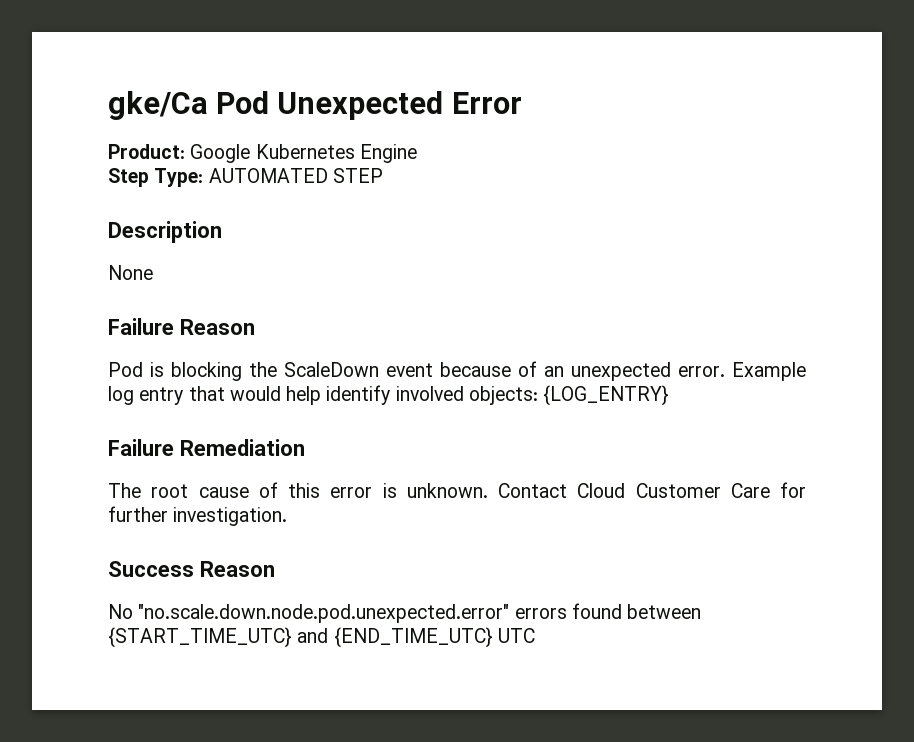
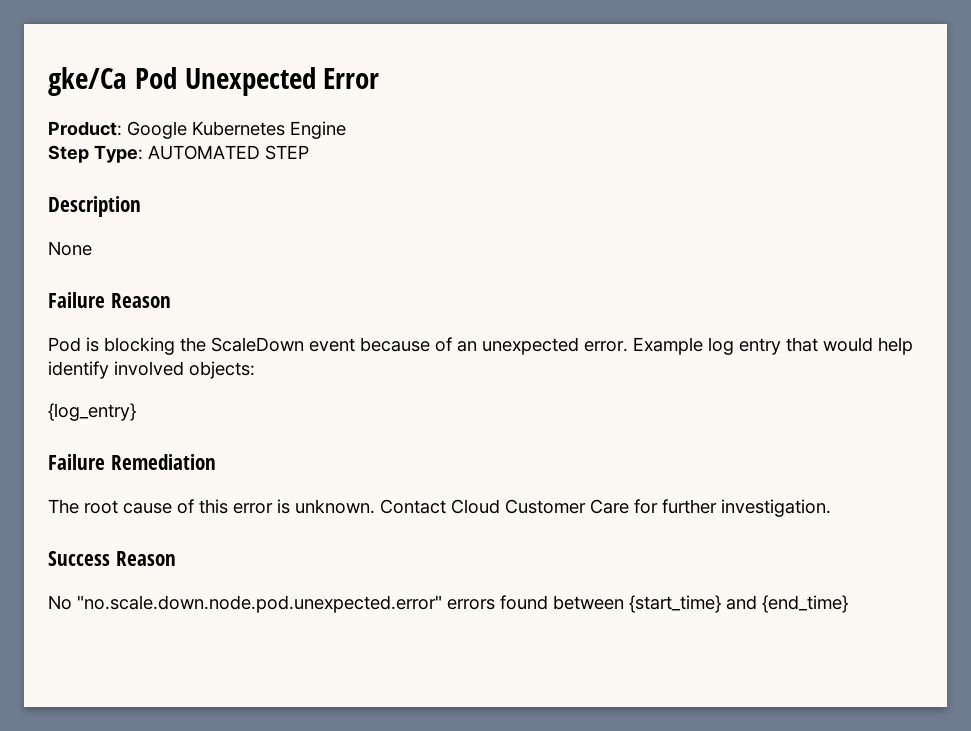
[543,385,670,406] {LOG_ENTRY} -> [48,403,136,421] // {log_entry}
[108,627,535,648] {START_TIME_UTC} and {END_TIME_UTC} UTC -> [629,595,848,613] {start_time} and {end_time}

